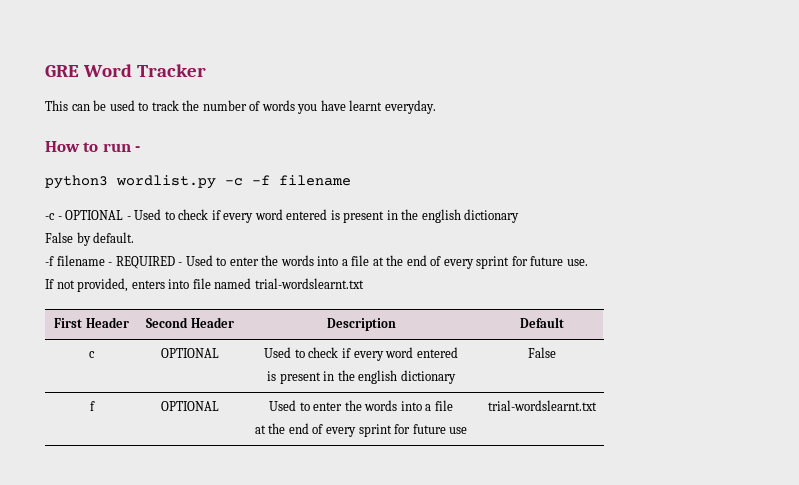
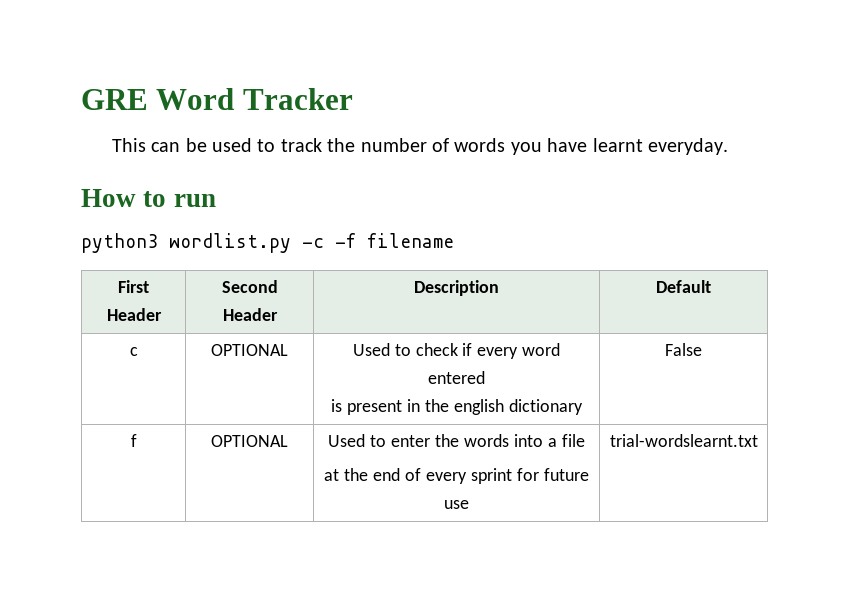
[135,146,141,152] - -> (216, 200) none
[45,209,520,223] [45,232,135,246] [45,255,588,269] [45,278,364,292] // -c - OPTIONAL - Used to check if every word entered is present in the english dictionary // False by default. // -f filename - REQUIRED - Used to enter the words into a file at the end of every sprint for future use. // If not provided, enters into file named trial-wordslearnt.txt -> (454, 240) none

